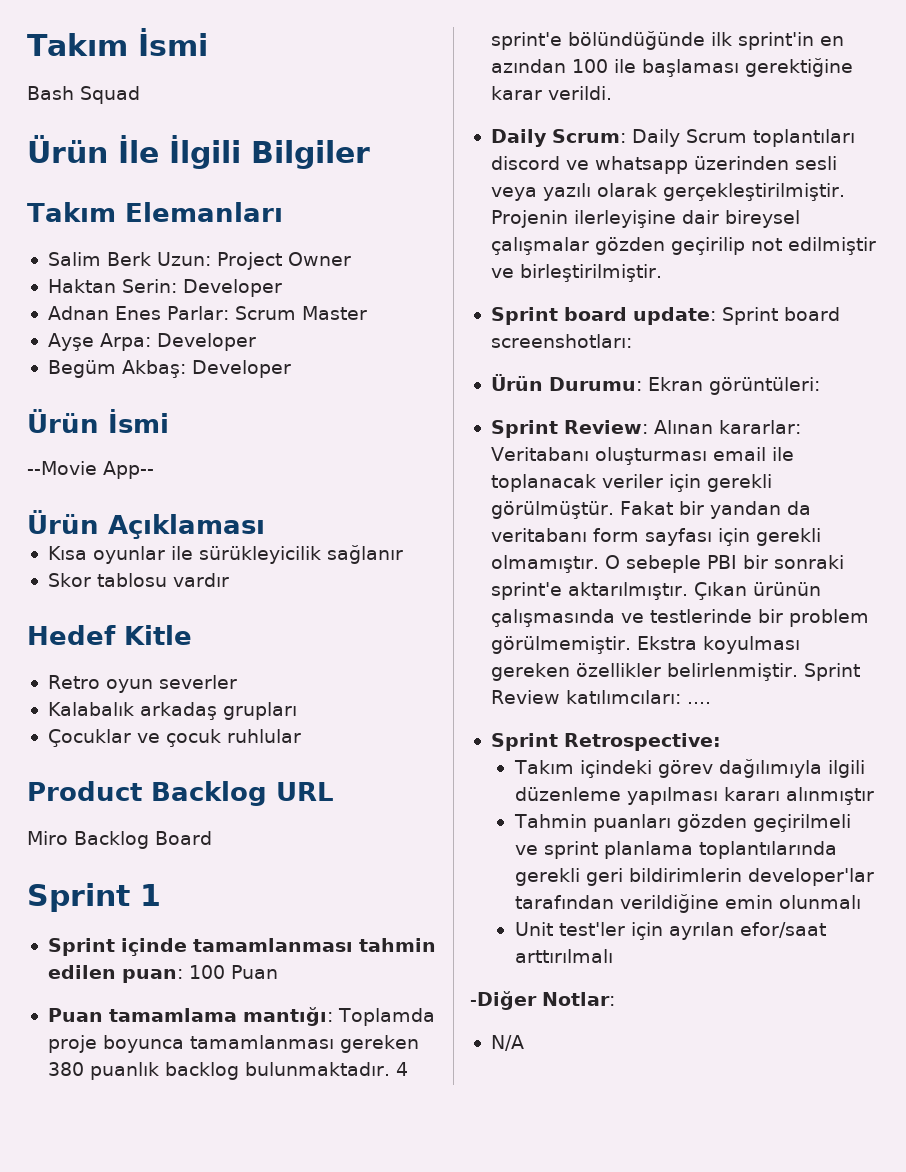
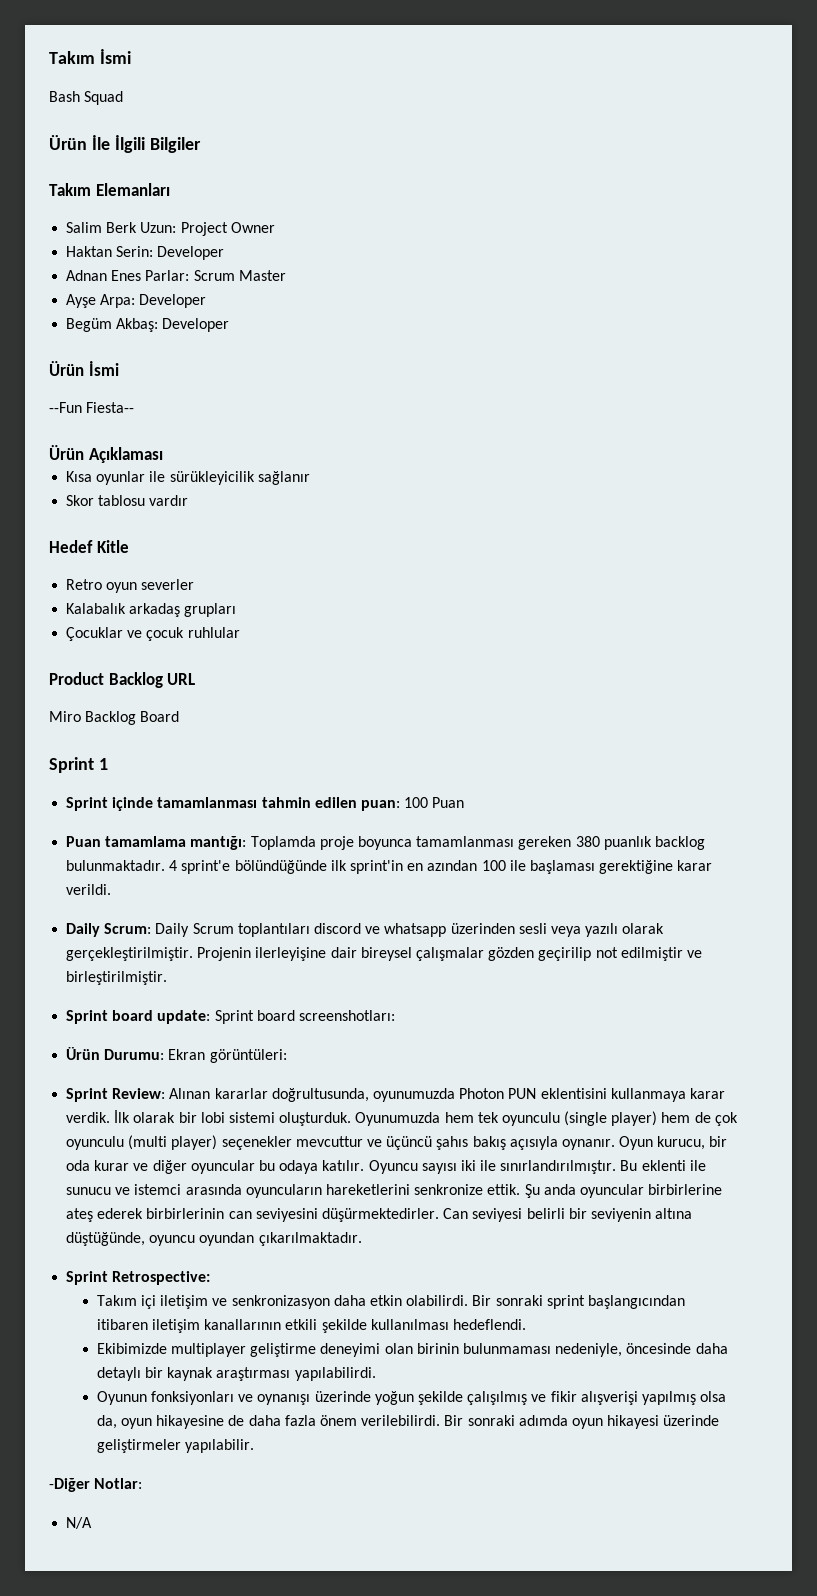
[27,461,154,479] --Movie App-- -> [49,402,135,413] --Fun Fiesta--
[718,420,801,434] [490,447,794,465] [490,474,772,492] [490,501,811,519] [490,528,821,546] [490,555,844,573] [490,582,821,600] [490,609,869,627] [490,636,800,654] [490,663,860,681] [490,690,711,704] [490,733,721,751] [513,759,865,778] [514,787,874,805] [513,814,851,832] [514,841,837,859] [514,868,874,886] [514,894,861,913] [514,922,826,940] [514,949,613,963] kararlar: Veritabanı oluşturması email ile toplanacak veriler için gerekli görülmüştür. Fakat bir yandan da veritabanı form sayfası için gerekli olmamıştır. O sebeple PBI bir sonraki sprint'e aktarılmıştır. Çıkan ürünün çalışmasında ve testlerinde bir problem görülmemiştir. Ekstra koyulması gereken özellikler belirlenmiştir. Sprint Review katılımcıları: .... // Sprint Retrospective: // Takım içindeki görev dağılımıyla ilgili düzenleme yapılması kararı alınmıştır // Tahmin puanları gözden geçirilmeli ve sprint planlama toplantılarında gerekli geri bildirimlerin developer'lar tarafından verildiğine emin olunmalı // Unit test'ler için ayrılan efor/saat arttırılmalı -> [214,1088,725,1102] [66,1110,738,1126] [66,1135,728,1150] [66,1160,706,1174] [66,1184,723,1198] [66,1208,693,1222] [66,1232,362,1246] [66,1271,211,1285] [96,1295,685,1309] [96,1319,526,1333] [96,1343,728,1357] [96,1367,376,1381] [96,1391,727,1405] [96,1415,720,1429] [96,1439,255,1453] kararlar doğrultusunda, oyunumuzda Photon PUN eklentisini kullanmaya karar verdik. İlk olarak bir lobi sistemi oluşturduk. Oyunumuzda hem tek oyunculu (single player) hem de çok oyunculu (multi player) seçenekler mevcuttur ve üçüncü şahıs bakış açısıyla oynanır. Oyun kurucu, bir oda kurar ve diğer oyuncular bu odaya katılır. Oyuncu sayısı iki ile sınırlandırılmıştır. Bu eklenti ile sunucu ve istemci arasında oyuncuların hareketlerini senkronize ettik. Şu anda oyuncular birbirlerine ateş ederek birbirlerinin can seviyesini düşürmektedirler. Can seviyesi belirli bir seviyenin altına düştüğünde, oyuncu oyundan çıkarılmaktadır. // Sprint Retrospective: // Takım içi iletişim ve senkronizasyon daha etkin olabilirdi. Bir sonraki sprint başlangıcından itibaren iletişim kanallarının etkili şekilde kullanılması hedeflendi. // Ekibimizde multiplayer geliştirme deneyimi olan birinin bulunmaması nedeniyle, öncesinde daha detaylı bir kaynak araştırması yapılabilirdi. // Oyunun fonksiyonları ve oynanışı üzerinde yoğun şekilde çalışılmış ve fikir alışverişi yapılmış olsa da, oyun hikayesine de daha fazla önem verilebilirdi. Bir sonraki adımda oyun hikayesi üzerinde geliştirmeler yapılabilir.

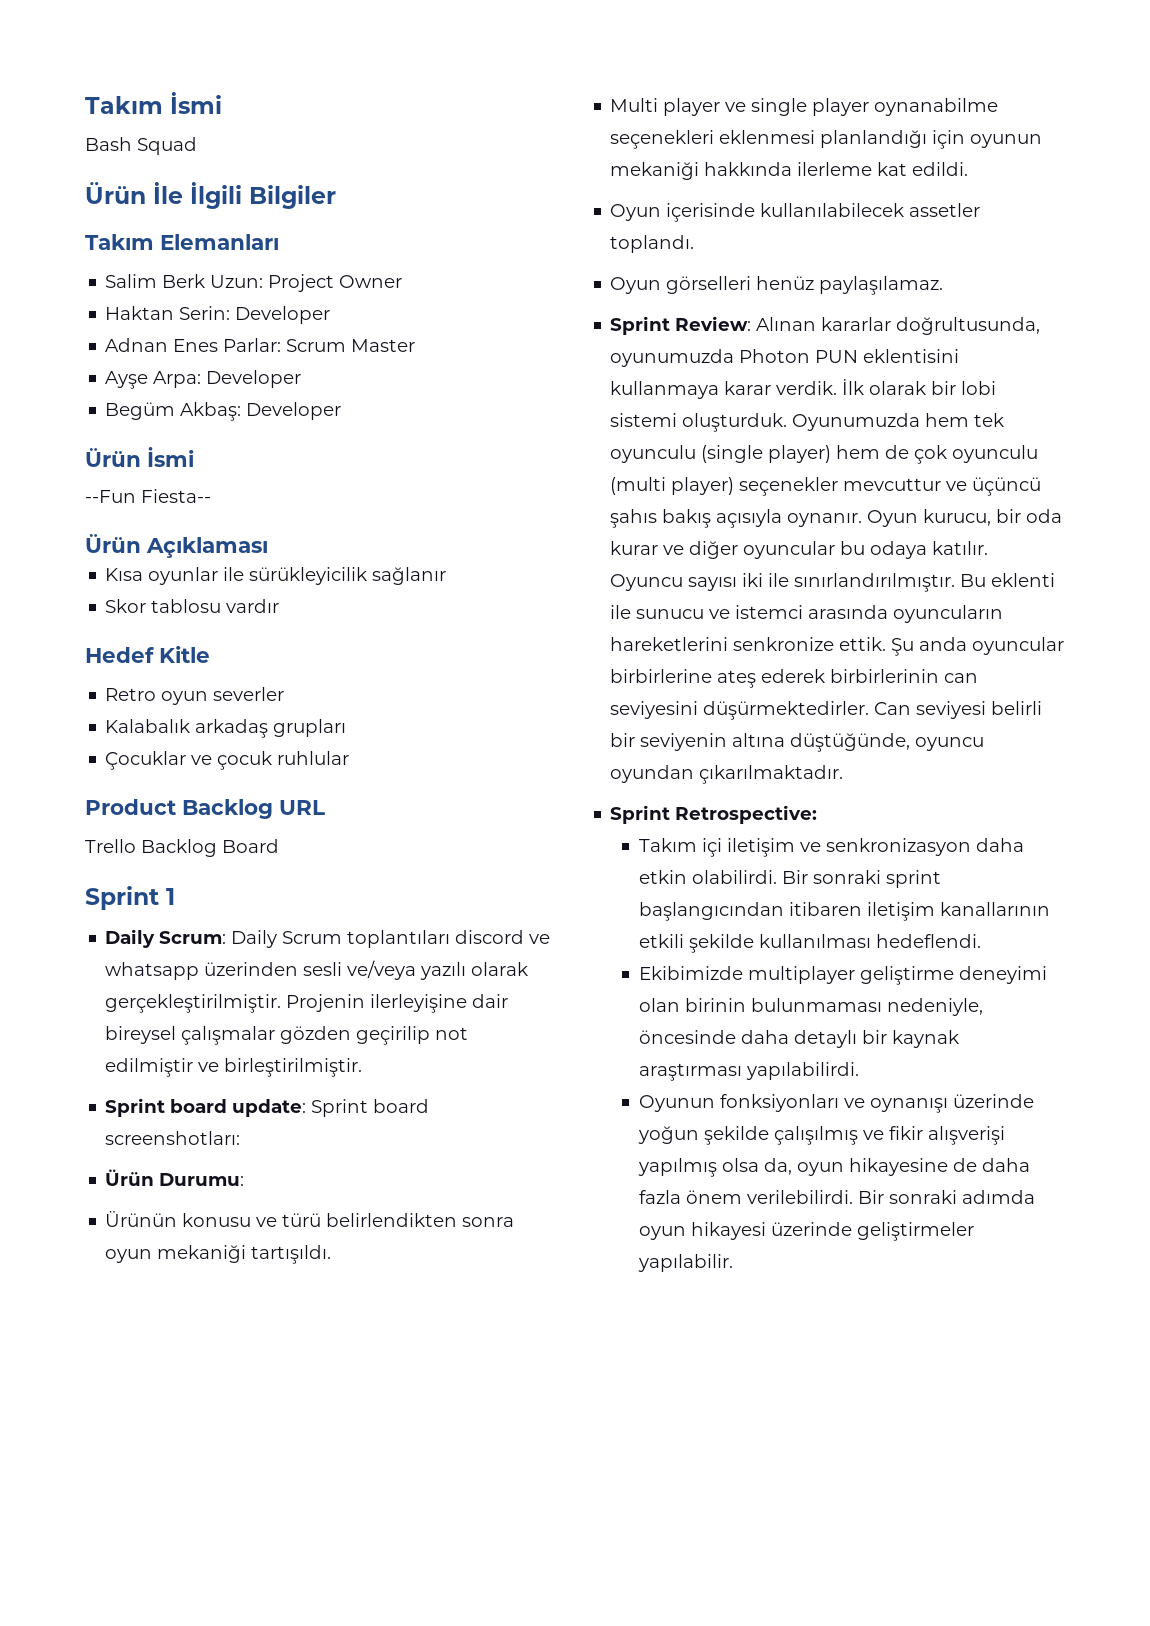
[49,711,81,722] Miro -> [85,839,136,853] Trello
[66,797,465,811] [66,836,705,850] [66,860,713,874] [66,884,112,895] // Sprint içinde tamamlanması tahmin edilen puan: 100 Puan // Puan tamamlama mantığı: Toplamda proje boyunca tamamlanması gereken 380 puanlık backlog bulunmaktadır. 4 sprint'e bölündüğünde ilk sprint'in en azından 100 ile başlaması gerektiğine karar verildi. -> (175, 896) none
[550,926,581,937] veya -> [347,960,417,980] ve/veya
[168,1049,287,1063] Ekran görüntüleri: -> [105,1211,515,1227] [105,1245,332,1264] [610,98,999,116] [610,130,1043,149] [610,162,969,180] [610,203,981,222] [610,235,695,253] [610,276,944,295] // Ürünün konusu ve türü belirlendikten sonra oyun mekaniği tartışıldı. // Multi player ve single player oynanabilme seçenekleri eklenmesi planlandığı için oyunun mekaniği hakkında ilerleme kat edildi. // Oyun içerisinde kullanılabilecek assetler toplandı. // Oyun görselleri henüz paylaşılamaz.
[49,1478,143,1492] [66,1517,93,1529] // -Diğer Notlar: // N/A -> (733, 1263) none

